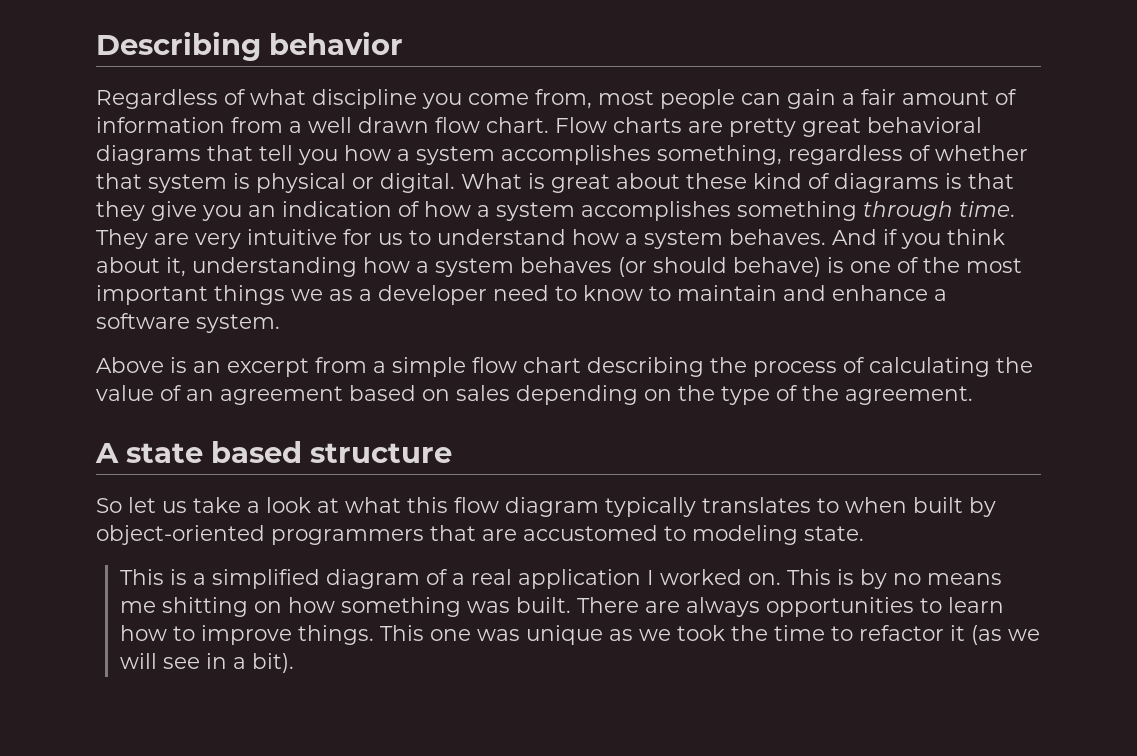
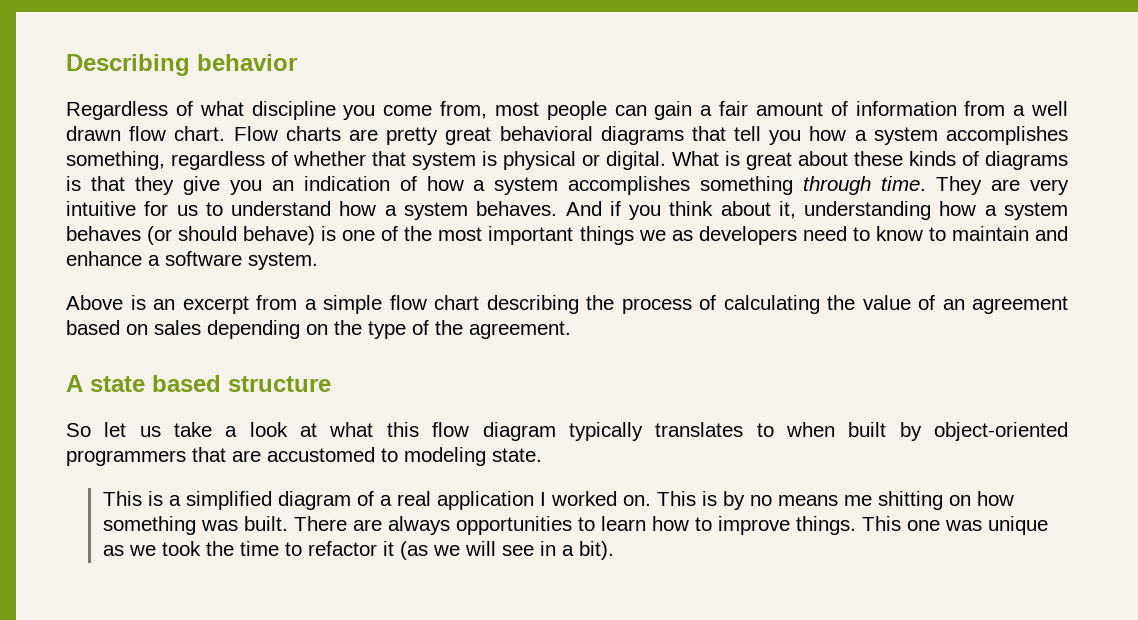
[753,173,802,189] kind -> [909,151,956,166] kinds
[359,285,487,305] a developer -> [698,226,797,245] developers

